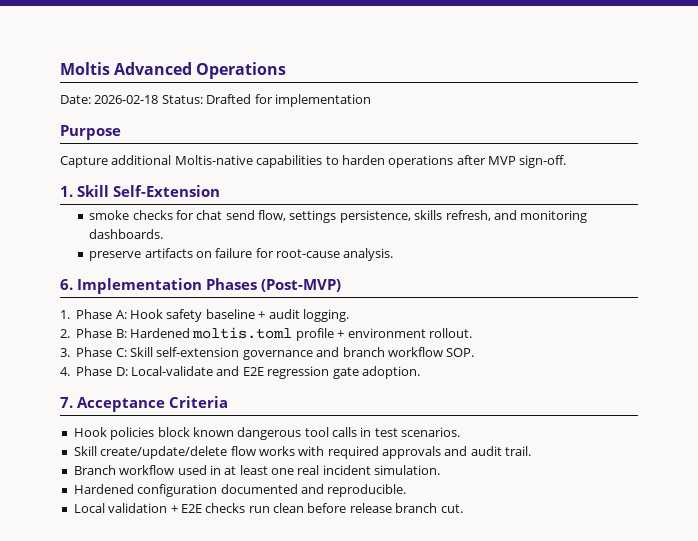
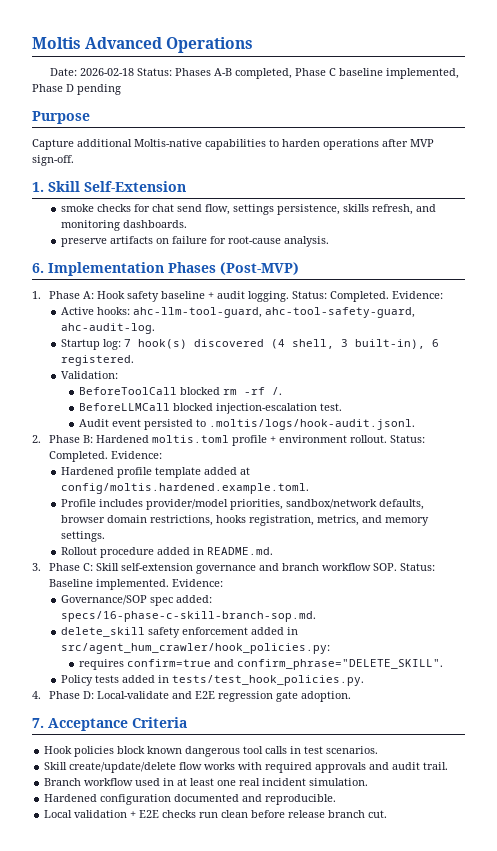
[206,94,371,107] Drafted for implementation -> [174,68,459,79] [32,84,121,95] Phases A-B completed, Phase C baseline implemented, Phase D pending
(349, 315) none -> [292,291,444,302] [61,307,416,318] [61,323,156,334] [61,339,440,350] [61,355,135,366] [61,371,119,379] [78,387,282,395] [78,403,342,414] [78,419,415,430] Status: Completed. Evidence: // Active hooks: ahc-llm-tool-guard, ahc-tool-safety-guard, ahc-audit-log. // Startup log: 7 hook(s) discovered (4 shell, 3 built-in), 6 registered. // Validation: // BeforeToolCall blocked rm -rf /. // BeforeLLMCall blocked injection-escalation test. // Audit event persisted to .moltis/logs/hook-audit.jsonl.
(472, 333) none -> [390,435,426,443] [49,451,163,462] [61,467,251,478] [61,483,310,494] [61,499,425,510] [61,515,430,526] [61,531,106,542] [61,547,274,558] Status: Completed. Evidence: // Hardened profile template added at config/moltis.hardened.example.toml. // Profile includes provider/model priorities, sandbox/network defaults, browser domain restrictions, hooks registration, metrics, and memory settings. // Rollout procedure added in README.md.
(475, 352) none -> [400,563,436,571] [49,579,224,590] [61,595,213,606] [61,611,317,622] [61,627,299,638] [61,643,331,654] [78,659,443,670] [61,675,365,686] Status: Baseline implemented. Evidence: // Governance/SOP spec added: specs/16-phase-c-skill-branch-sop.md. // delete_skill safety enforcement added in src/agent_hum_crawler/hook_policies.py: // requires confirm=true and confirm_phrase="DELETE_SKILL". // Policy tests added in tests/test_hook_policies.py.

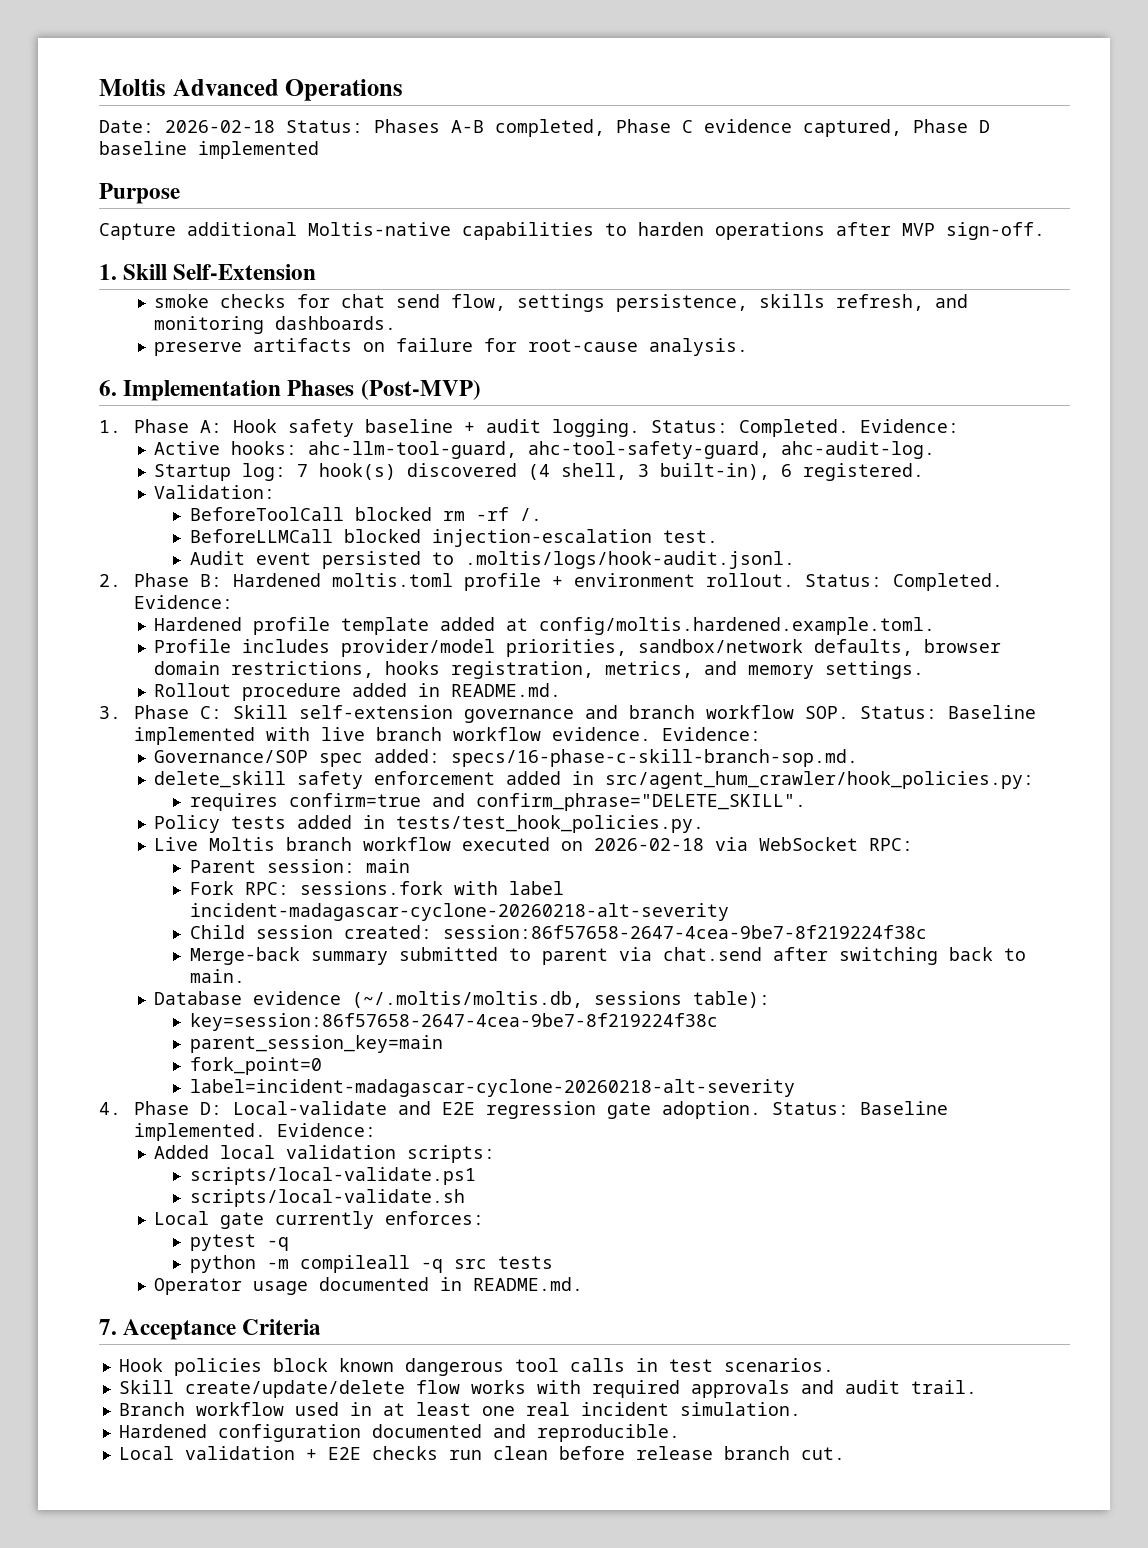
[338,68,459,79] [32,84,121,95] baseline implemented, Phase D pending -> [704,119,990,137] [99,141,319,159] evidence captured, Phase D baseline implemented
[96,579,170,590] implemented. -> [134,727,652,745] implemented with live branch workflow evidence.
(365, 680) none -> [154,837,914,851] [189,859,410,873] [189,881,564,895] [189,903,729,921] [189,925,927,939] [189,947,1026,965] [189,969,245,983] [154,991,771,1008] [189,1013,718,1031] [189,1035,443,1053] [189,1057,322,1075] [189,1079,795,1097] // Live Moltis branch workflow executed on 2026-02-18 via WebSocket RPC: // Parent session: main // Fork RPC: sessions.fork with label incident-madagascar-cyclone-20260218-alt-severity // Child session created: session:86f57658-2647-4cea-9be7-8f219224f38c // Merge-back summary submitted to parent via chat.send after switching back to main. // Database evidence (~/.moltis/moltis.db, sessions table): // key=session:86f57658-2647-4cea-9be7-8f219224f38c // parent_session_key=main // fork_point=0 // label=incident-madagascar-cyclone-20260218-alt-severity
(352, 696) none -> [772,1101,949,1115] [134,1123,377,1141] [154,1145,496,1163] [189,1167,476,1185] [189,1189,465,1207] [154,1211,485,1229] [189,1234,289,1251] [189,1255,553,1273] [154,1277,584,1295] Status: Baseline implemented. Evidence: // Added local validation scripts: // scripts/local-validate.ps1 // scripts/local-validate.sh // Local gate currently enforces: // pytest -q // python -m compileall -q src tests // Operator usage documented in README.md.

